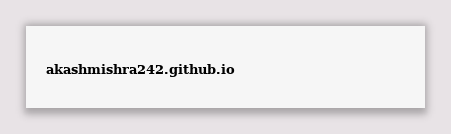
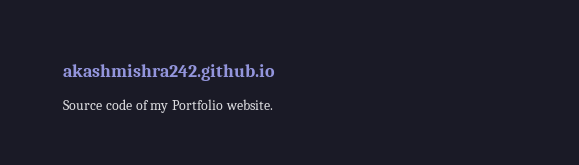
(235, 70) none -> [63,99,273,113] // Source code of my Portfolio website.

